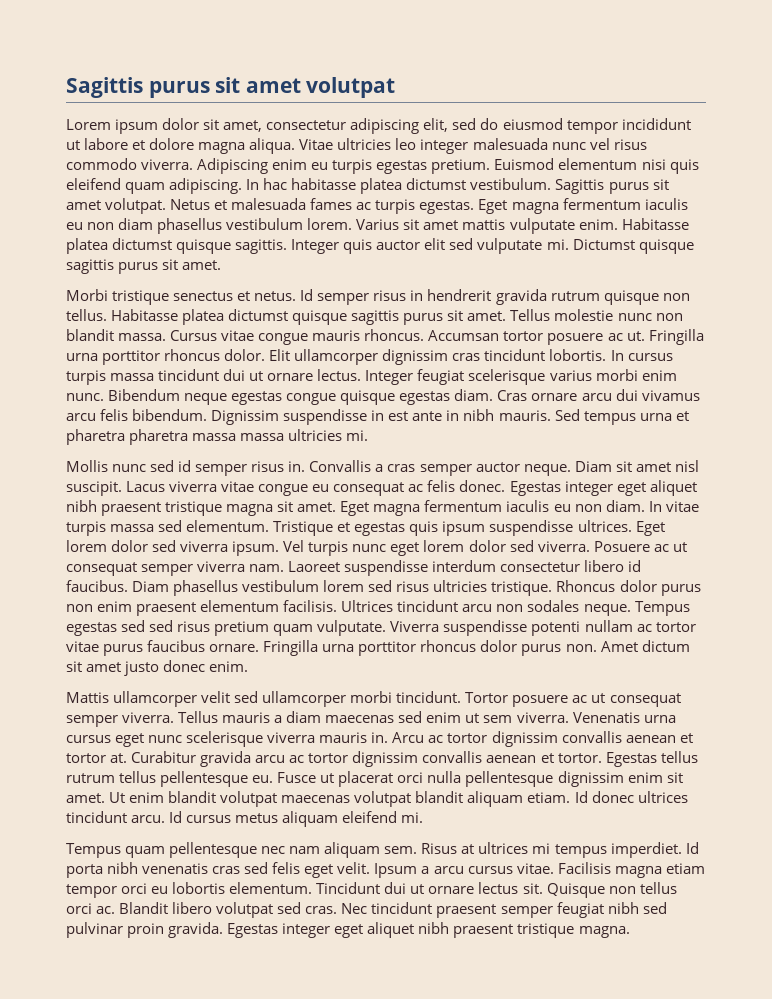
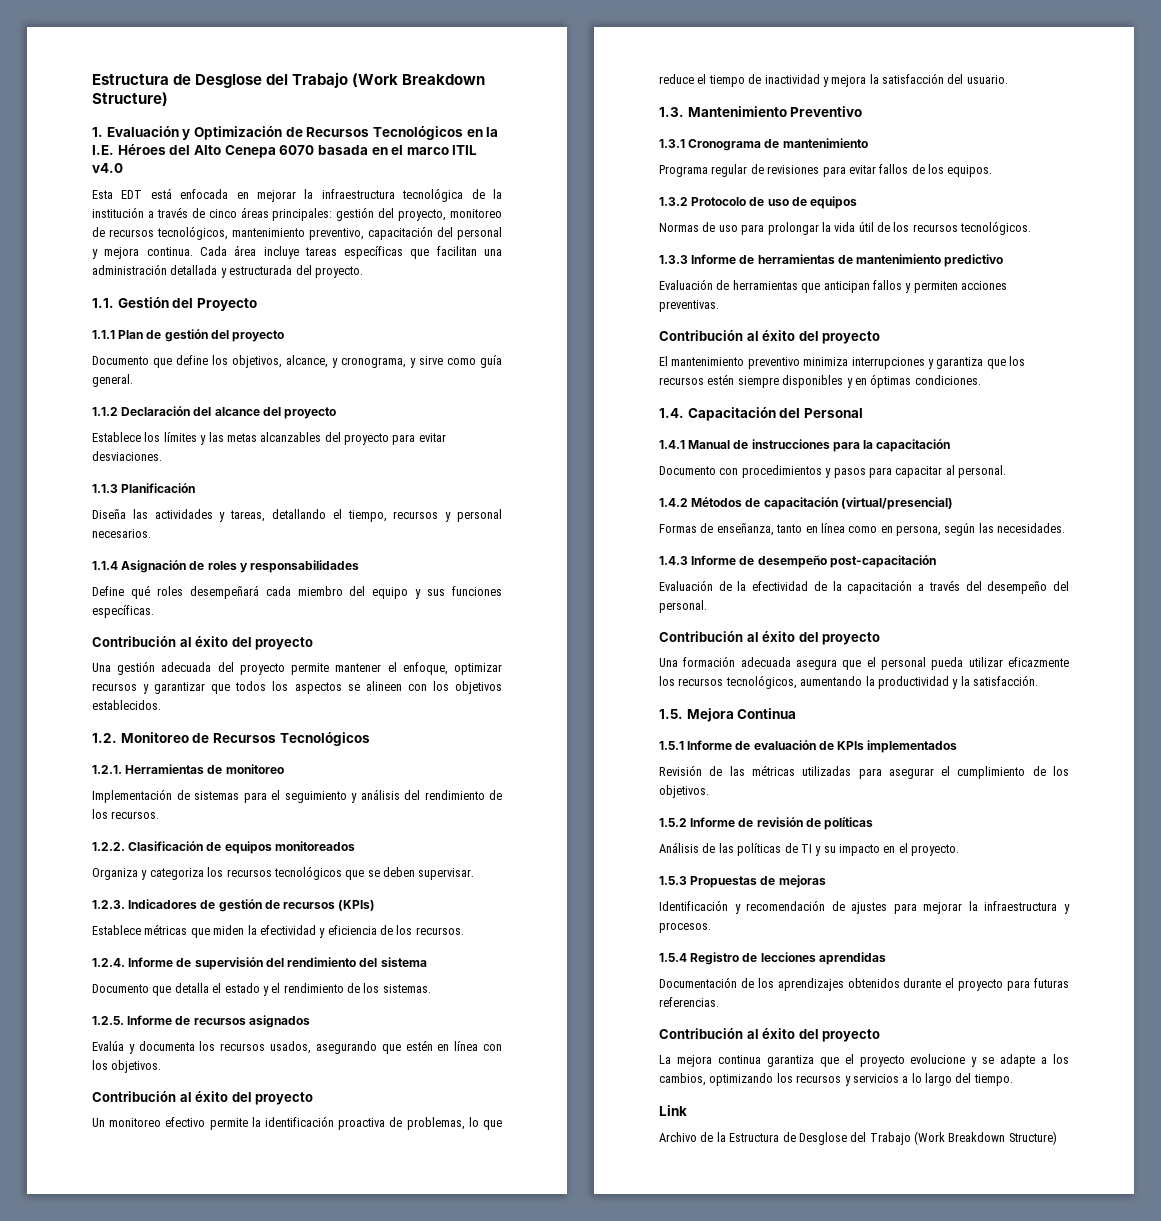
[66,77,396,98] [66,118,691,134] [66,138,647,154] [66,158,699,174] [66,178,669,194] [66,198,688,214] [66,218,689,234] [66,238,694,254] [66,259,222,274] [66,289,690,305] [66,309,683,325] [66,329,704,345] [66,349,673,365] [66,369,677,385] [66,389,700,405] [66,409,689,425] [66,429,369,445] [66,460,699,476] [66,480,697,496] [66,500,699,516] [66,520,665,536] [66,540,687,556] [66,560,642,576] [66,580,701,596] [66,600,690,616] [66,620,696,636] [66,640,690,656] [66,660,249,676] [66,691,681,707] [66,711,676,727] [66,731,693,747] [66,751,698,767] [66,771,683,787] [66,791,688,807] [66,811,424,827] [66,842,699,858] [66,862,705,878] [66,882,677,898] [66,902,667,918] [66,922,630,938] Sagittis purus sit amet volutpat // Lorem ipsum dolor sit amet, consectetur adipiscing elit, sed do eiusmod tempor incididunt ut labore et dolore magna aliqua. Vitae ultricies leo integer malesuada nunc vel risus commodo viverra. Adipiscing enim eu turpis egestas pretium. Euismod elementum nisi quis eleifend quam adipiscing. In hac habitasse platea dictumst vestibulum. Sagittis purus sit amet volutpat. Netus et malesuada fames ac turpis egestas. Eget magna fermentum iaculis eu non diam phasellus vestibulum lorem. Varius sit amet mattis vulputate enim. Habitasse platea dictumst quisque sagittis. Integer quis auctor elit sed vulputate mi. Dictumst quisque sagittis purus sit amet. // Morbi tristique senectus et netus. Id semper risus in hendrerit gravida rutrum quisque non tellus. Habitasse platea dictumst quisque sagittis purus sit amet. Tellus molestie nunc non blandit massa. Cursus vitae congue mauris rhoncus. Accumsan tortor posuere ac ut. Fringilla urna porttitor rhoncus dolor. Elit ullamcorper dignissim cras tincidunt lobortis. In cursus turpis massa tincidunt dui ut ornare lectus. Integer feugiat scelerisque varius morbi enim nunc. Bibendum neque egestas congue quisque egestas diam. Cras ornare arcu dui vivamus arcu felis bibendum. Dignissim suspendisse in est ante in nibh mauris. Sed tempus urna et pharetra pharetra massa massa ultricies mi. // Mollis nunc sed id semper risus in. Convallis a cras semper auctor neque. Diam sit amet nisl suscipit. Lacus viverra vitae congue eu consequat ac felis donec. Egestas integer eget aliquet nibh praesent tristique magna sit amet. Eget magna fermentum iaculis eu non diam. In vitae turpis massa sed elementum. Tristique et egestas quis ipsum suspendisse ultrices. Eget lorem dolor sed viverra ipsum. Vel turpis nunc eget lorem dolor sed viverra. Posuere ac ut consequat semper viverra nam. Laoreet suspendisse interdum consectetur libero id faucibus. Diam phasellus vestibulum lorem sed risus ultricies tristique. Rhoncus dolor purus non enim praesent elementum facilisis. Ultrices tincidunt arcu non sodales neque. Tempus egestas sed sed risus pretium quam vulputate. Viverra suspendisse potenti nullam ac tortor vitae purus faucibus ornare. Fringilla urna porttitor rhoncus dolor purus non. Amet dictum sit amet justo donec enim. // Mattis ullamcorper velit sed ullamcorper morbi tincidunt. Tortor posuere ac ut consequat semper viverra. Tellus mauris a diam maecenas sed enim ut sem viverra. Venenatis urna cursus eget nunc scelerisque viverra mauris in. Arcu ac tortor dignissim convallis aenean et tortor at. Curabitur gravida arcu ac tortor dignissim convallis aenean et tortor. Egestas tellus rutrum tellus pellentesque eu. Fusce ut placerat orci nulla pellentesque dignissim enim sit amet. Ut enim blandit volutpat maecenas volutpat blandit aliquam etiam. Id donec ultrices tincidunt arcu. Id cursus metus aliquam eleifend mi. // Tempus quam pellentesque nec nam aliquam sem. Risus at ultrices mi tempus imperdiet. Id porta nibh venenatis cras sed felis eget velit. Ipsum a arcu cursus vitae. Facilisis magna etiam tempor orci eu lobortis elementum. Tincidunt dui ut ornare lectus sit. Quisque non tellus orci ac. Blandit libero volutpat sed cras. Nec tincidunt praesent semper feugiat nibh sed pulvinar proin gravida. Egestas integer eget aliquet nibh praesent tristique magna. -> [92,72,486,88] [92,92,168,106] [92,126,499,140] [92,144,478,158] [92,163,123,173] [92,188,502,202] [92,207,502,221] [92,226,502,240] [92,245,503,259] [92,264,363,278] [92,297,257,311] [92,329,285,342] [92,355,502,368] [92,374,133,387] [92,406,337,419] [92,432,446,445] [92,451,162,461] [92,483,196,493] [92,509,503,522] [92,529,151,538] [92,560,360,573] [92,585,502,599] [92,605,154,618] [92,636,314,650] [92,661,503,675] [92,681,502,694] [92,700,161,710] [92,732,370,746] [92,764,284,774] [92,789,502,803] [92,809,160,819] [92,841,355,854] [92,866,475,880] [92,899,376,912] [92,924,464,938] [92,957,427,970] [92,983,431,996] [92,1015,310,1028] [92,1040,502,1054] [92,1060,162,1073] [92,1091,314,1105] [92,1116,502,1130] [659,73,1008,87] [659,106,863,117] [659,138,868,151] [659,164,993,177] [659,196,858,209] [659,221,1032,235] [659,254,1004,267] [659,279,1007,293] [659,300,719,312] [659,330,881,344] [659,356,1025,369] [659,374,981,388] [659,407,863,421] [659,439,951,452] [659,465,1006,478] [659,497,953,510] [659,523,1066,536] [659,555,936,568] [659,580,1069,594] [659,600,707,613] [659,631,881,645] [659,656,1069,670] [659,675,1038,689] [659,708,797,722] [659,740,958,753] [659,765,1069,779] [659,785,709,798] [659,817,874,830] [659,842,960,856] [659,875,826,888] [659,900,1070,914] [659,922,711,933] [659,952,886,965] [659,977,1069,991] [659,997,719,1007] [659,1028,881,1042] [659,1054,1069,1067] [659,1073,1013,1086] [659,1105,687,1116] [659,1131,1057,1145] Estructura de Desglose del Trabajo (Work Breakdown Structure) // 1. Evaluación y Optimización de Recursos Tecnológicos en la I.E. Héroes del Alto Cenepa 6070 basada en el marco ITIL v4.0 // Esta EDT está enfocada en mejorar la infraestructura tecnológica de la institución a través de cinco áreas principales: gestión del proyecto, monitoreo de recursos tecnológicos, mantenimiento preventivo, capacitación del personal y mejora continua. Cada área incluye tareas específicas que facilitan una administración detallada y estructurada del proyecto. // 1.1. Gestión del Proyecto // 1.1.1 Plan de gestión del proyecto // Documento que define los objetivos, alcance, y cronograma, y sirve como guía general. // 1.1.2 Declaración del alcance del proyecto // Establece los límites y las metas alcanzables del proyecto para evitar desviaciones. // 1.1.3 Planificación // Diseña las actividades y tareas, detallando el tiempo, recursos y personal necesarios. // 1.1.4 Asignación de roles y responsabilidades // Define qué roles desempeñará cada miembro del equipo y sus funciones específicas. // Contribución al éxito del proyecto // Una gestión adecuada del proyecto permite mantener el enfoque, optimizar recursos y garantizar que todos los aspectos se alineen con los objetivos establecidos. // 1.2. Monitoreo de Recursos Tecnológicos // 1.2.1. Herramientas de monitoreo // Implementación de sistemas para el seguimiento y análisis del rendimiento de los recursos. // 1.2.2. Clasificación de equipos monitoreados // Organiza y categoriza los recursos tecnológicos que se deben supervisar. // 1.2.3. Indicadores de gestión de recursos (KPIs) // Establece métricas que miden la efectividad y eficiencia de los recursos. // 1.2.4. Informe de supervisión del rendimiento del sistema // Documento que detalla el estado y el rendimiento de los sistemas. // 1.2.5. Informe de recursos asignados // Evalúa y documenta los recursos usados, asegurando que estén en línea con los objetivos. // Contribución al éxito del proyecto // Un monitoreo efectivo permite la identificación proactiva de problemas, lo que reduce el tiempo de inactividad y mejora la satisfacción del usuario. // 1.3. Mantenimiento Preventivo // 1.3.1 Cronograma de mantenimiento // Programa regular de revisiones para evitar fallos de los equipos. // 1.3.2 Protocolo de uso de equipos // Normas de uso para prolongar la vida útil de los recursos tecnológicos. // 1.3.3 Informe de herramientas de mantenimiento predictivo // Evaluación de herramientas que anticipan fallos y permiten acciones preventivas. // Contribución al éxito del proyecto // El mantenimiento preventivo minimiza interrupciones y garantiza que los recursos estén siempre disponibles y en óptimas condiciones. // 1.4. Capacitación del Personal // 1.4.1 Manual de instrucciones para la capacitación // Documento con procedimientos y pasos para capacitar al personal. // 1.4.2 Métodos de capacitación (virtual/presencial) // Formas de enseñanza, tanto en línea como en persona, según las necesidades. // 1.4.3 Informe de desempeño post-capacitación // Evaluación de la efectividad de la capacitación a través del desempeño del personal. // Contribución al éxito del proyecto // Una formación adecuada asegura que el personal pueda utilizar eficazmente los recursos tecnológicos, aumentando la productividad y la satisfacción. // 1.5. Mejora Continua // 1.5.1 Informe de evaluación de KPIs implementados // Revisión de las métricas utilizadas para asegurar el cumplimiento de los objetivos. // 1.5.2 Informe de revisión de políticas // Análisis de las políticas de TI y su impacto en el proyecto. // 1.5.3 Propuestas de mejoras // Identificación y recomendación de ajustes para mejorar la infraestructura y procesos. // 1.5.4 Registro de lecciones aprendidas // Documentación de los aprendizajes obtenidos durante el proyecto para futuras referencias. // Contribución al éxito del proyecto // La mejora continua garantiza que el proyecto evolucione y se adapte a los cambios, optimizando los recursos y servicios a lo largo del tiempo. // Link // Archivo de la Estructura de Desglose del Trabajo (Work Breakdown Structure)

